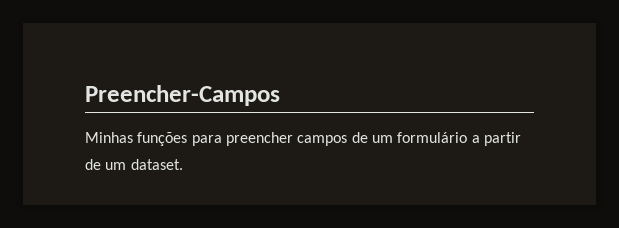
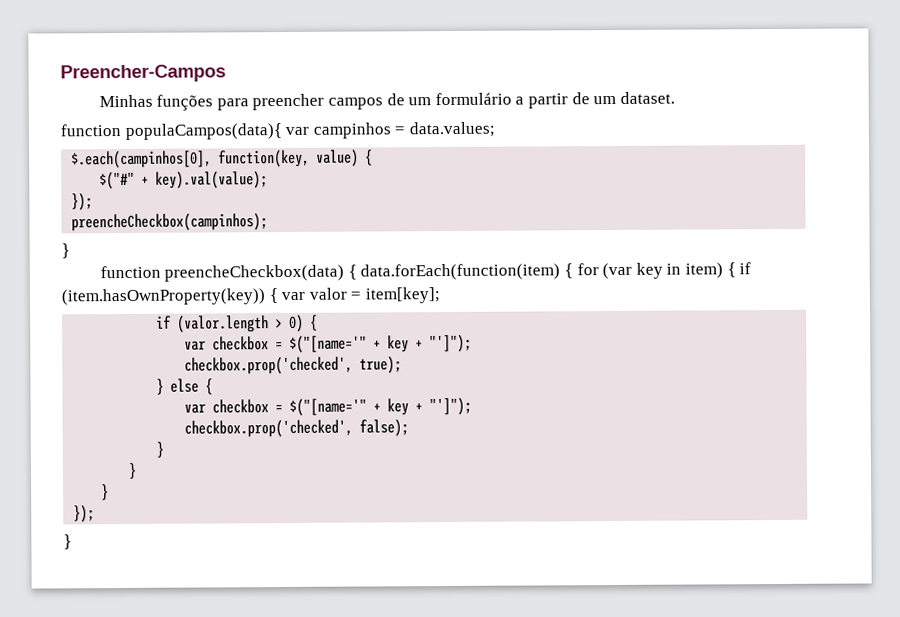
(183, 164) none -> [60,121,495,140] [71,149,374,169] [99,171,269,190] [71,193,94,211] [71,213,269,232] [61,243,70,259] [99,262,752,282] [61,287,440,306] [156,314,319,333] [184,334,473,353] [184,356,403,375] [156,378,214,395] [184,397,473,416] [184,419,410,438] [156,441,165,458] [128,462,138,479] [101,484,110,501] [73,505,96,523] [63,534,72,550] // function populaCampos(data){ var campinhos = data.values; // $.each(campinhos[0], function(key, value) { // $("#" + key).val(value); // }); // preencheCheckbox(campinhos); // } // function preencheCheckbox(data) { data.forEach(function(item) { for (var key in item) { if (item.hasOwnProperty(key)) { var valor = item[key]; // if (valor.length > 0) { // var checkbox = $("[name='" + key + "']"); // checkbox.prop('checked', true); // } else { // var checkbox = $("[name='" + key + "']"); // checkbox.prop('checked', false); // } // } // } // }); // }

